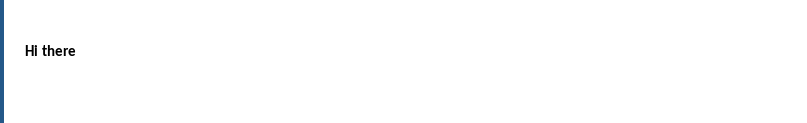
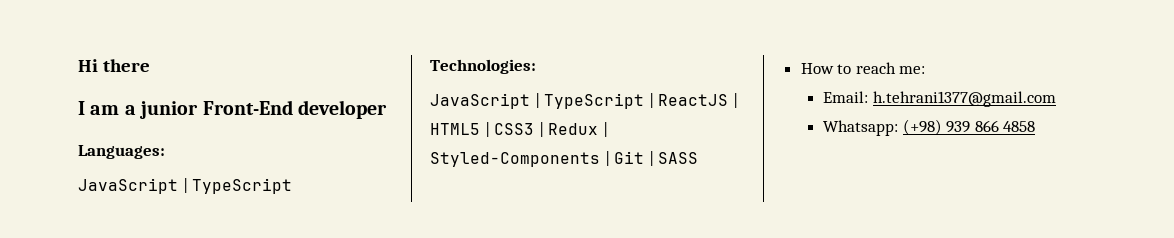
(76, 50) none -> [78,100,387,119] [78,145,165,159] [78,178,293,194] [430,59,536,74] [430,93,738,109] [430,122,608,137] [430,151,699,167] [800,62,926,74] [823,91,1056,107] [823,119,1036,136] // I am a junior Front-End developer // Languages: // JavaScript | TypeScript // Technologies: // JavaScript | TypeScript | ReactJS | HTML5 | CSS3 | Redux | Styled-Components | Git | SASS // How to reach me: // Email: h.tehrani1377@gmail.com // Whatsapp: (+98) 939 866 4858

